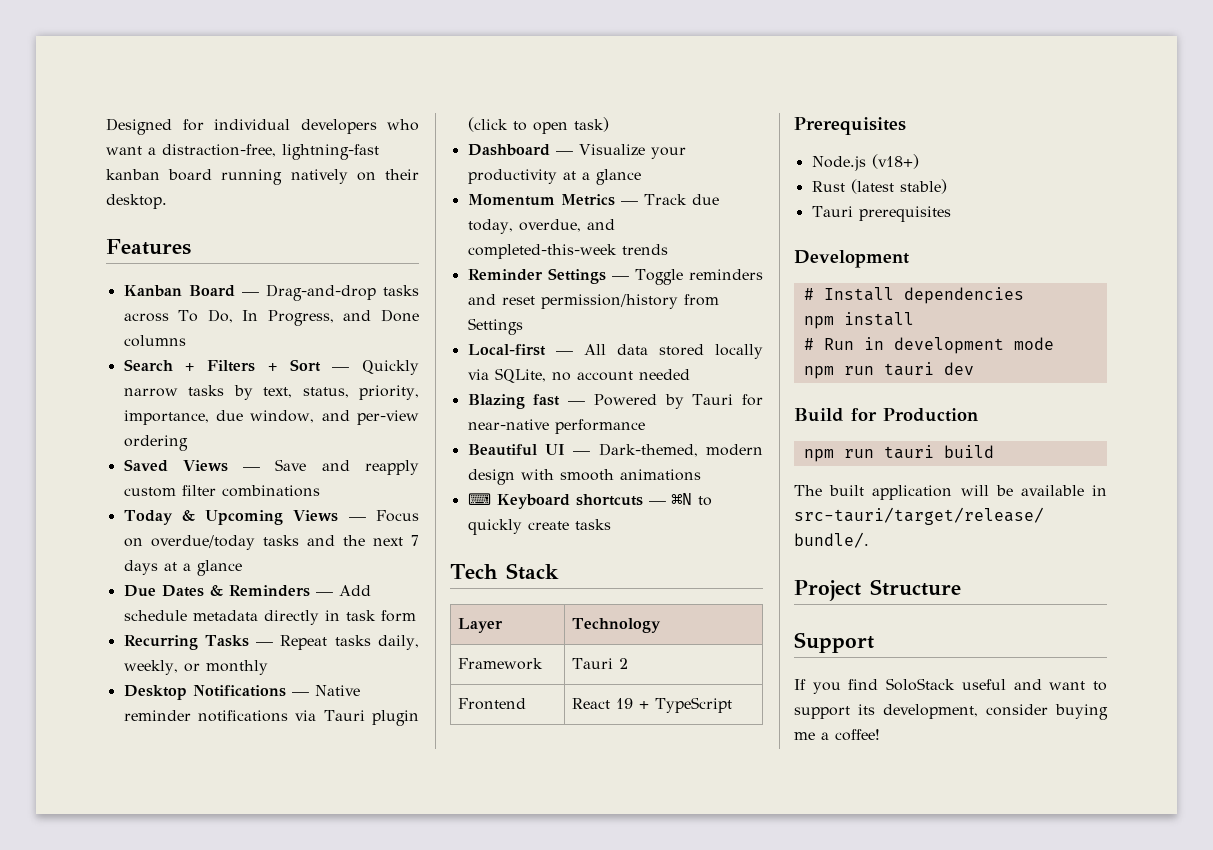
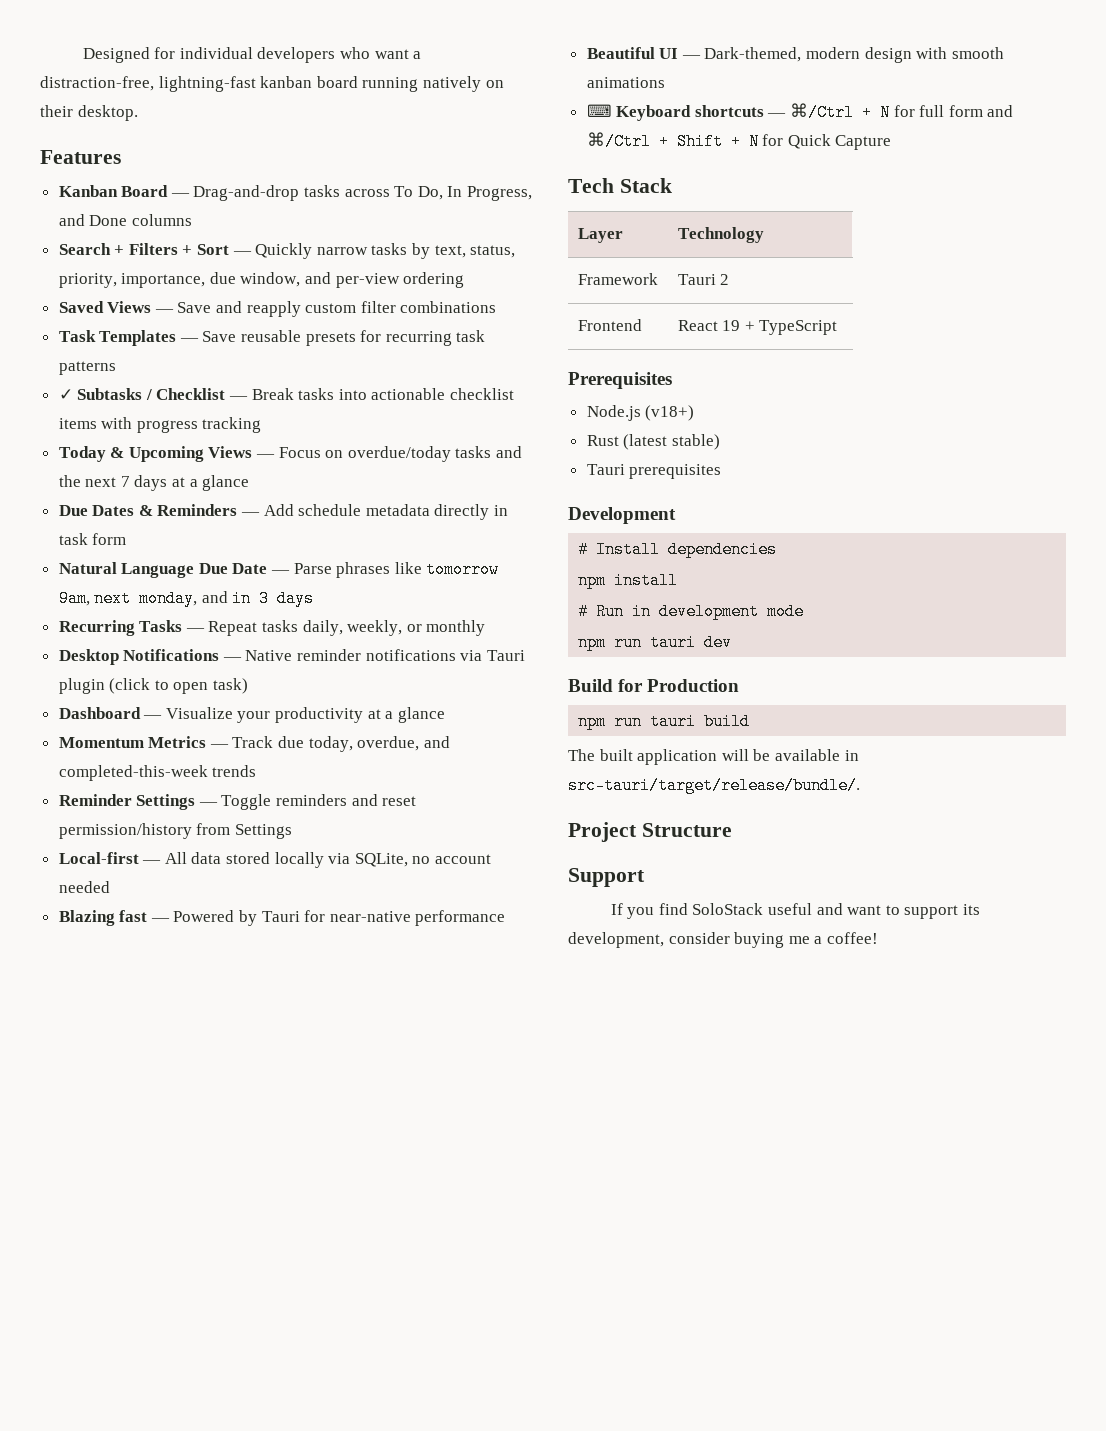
(320, 491) none -> [58,330,486,346] [58,361,116,375] [58,388,515,400] [58,417,262,433] // Task Templates — Save reusable presets for recurring task patterns // ✓ Subtasks / Checklist — Break tasks into actionable checklist items with progress tracking
(416, 616) none -> [58,561,500,578] [58,590,315,607] // Natural Language Due Date — Parse phrases like tomorrow 9am, next monday, and in 3 days
[670,493,712,506] [467,519,611,535] ⌘N to quickly create tasks -> [790,103,1014,121] [586,132,892,150] ⌘/Ctrl + N for full form and ⌘/Ctrl + Shift + N for Quick Capture

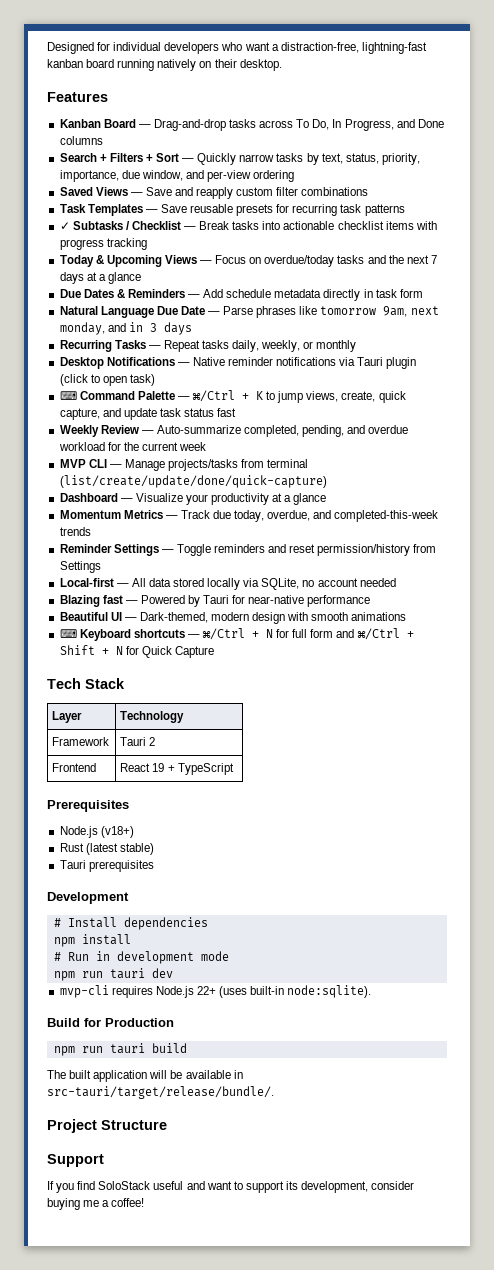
(249, 686) none -> [59,390,406,403] [59,408,237,420] [59,425,409,437] [58,442,207,451] [59,459,309,471] [59,475,327,488] // ⌨ Command Palette — ⌘/Ctrl + K to jump views, create, quick capture, and update task status fast // Weekly Review — Auto-summarize completed, pending, and overdue workload for the current week // MVP CLI — Manage projects/tasks from terminal (list/create/update/done/quick-capture)
(733, 642) none -> [59,985,372,998] // mvp-cli requires Node.js 22+ (uses built-in node:sqlite).

